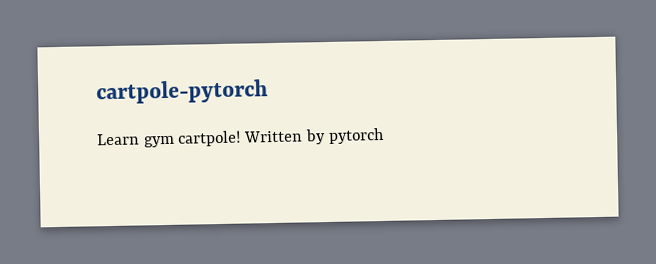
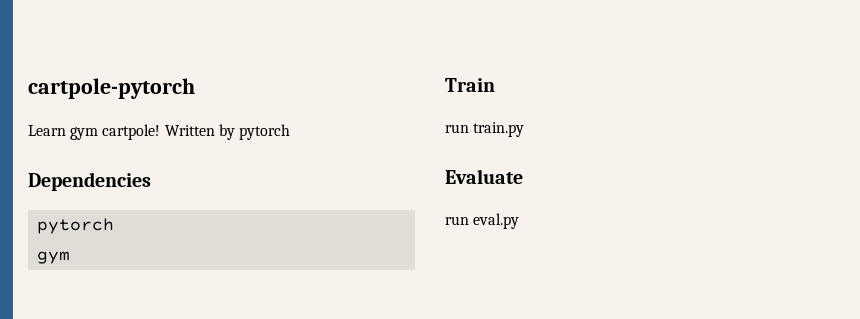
(384, 135) none -> [28,172,151,191] [37,218,115,234] [37,251,71,264] [445,78,495,92] [445,122,525,137] [445,169,523,184] [445,213,520,229] // Dependencies // pytorch // gym // Train // run train.py // Evaluate // run eval.py

